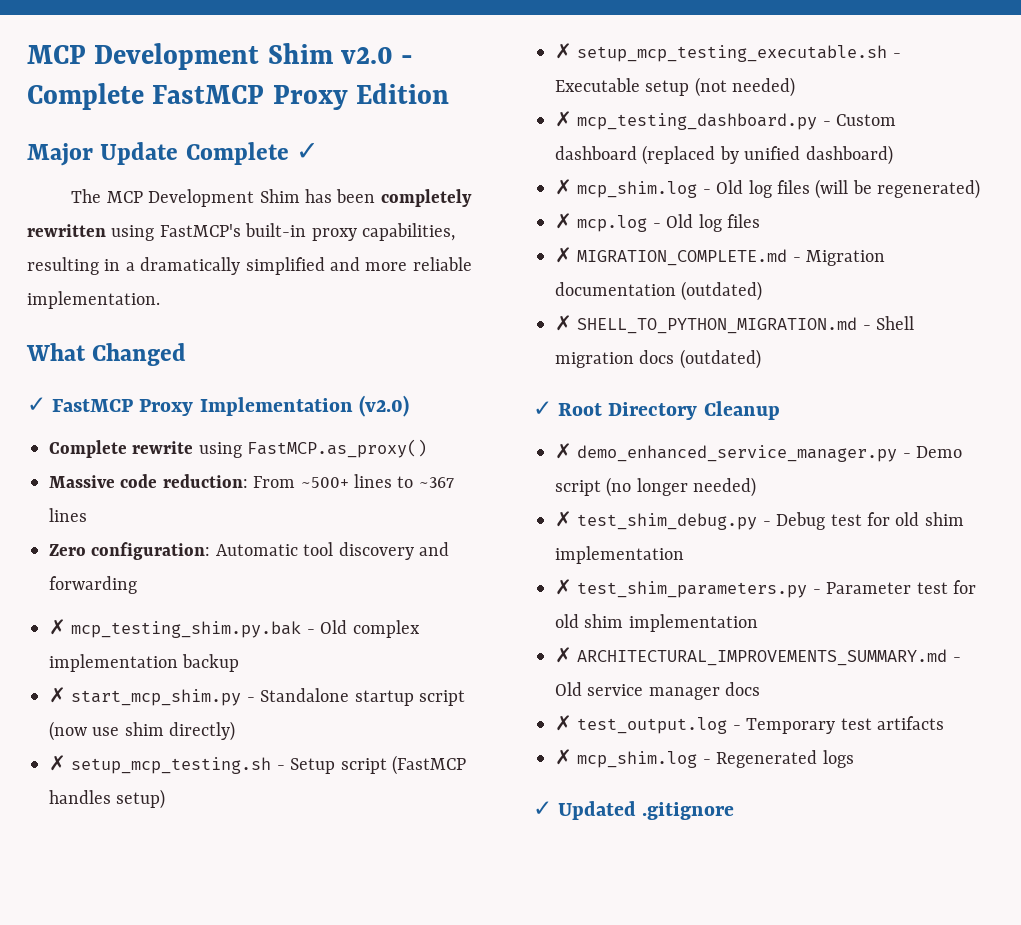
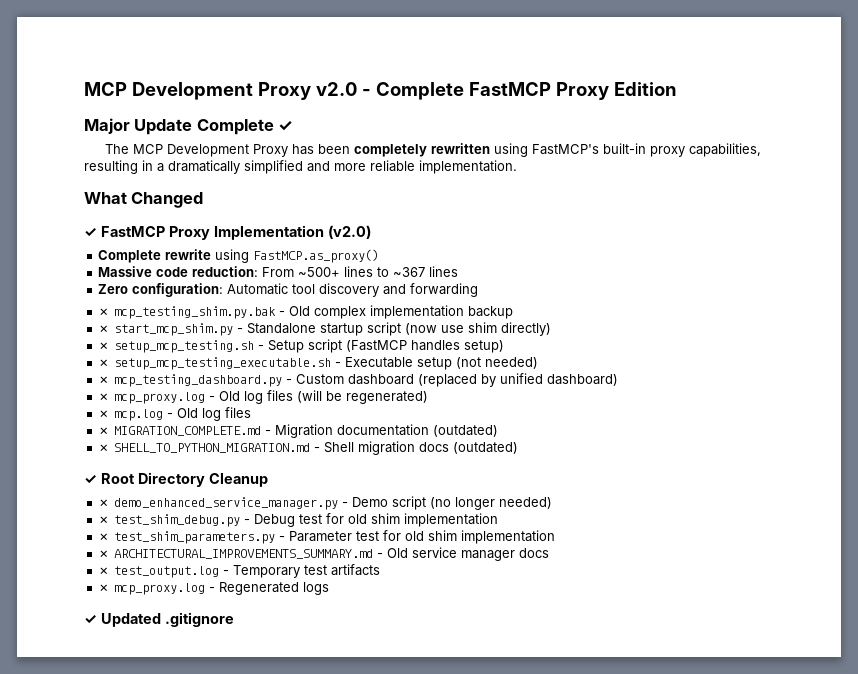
[27,43,333,70] MCP Development Shim -> [84,82,311,100] MCP Development Proxy
[259,189,300,203] Shim -> [252,144,288,157] Proxy
[577,181,698,198] mcp_shim.log -> [114,392,206,404] mcp_proxy.log
[577,751,698,768] mcp_shim.log -> [114,583,206,595] mcp_proxy.log

